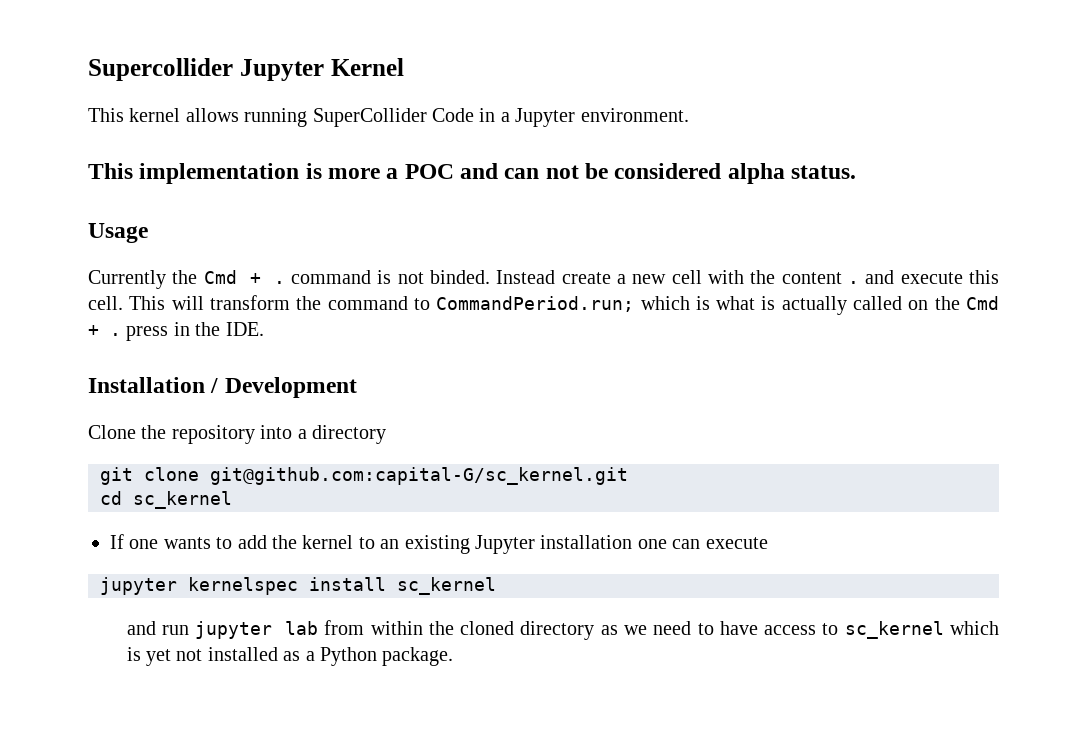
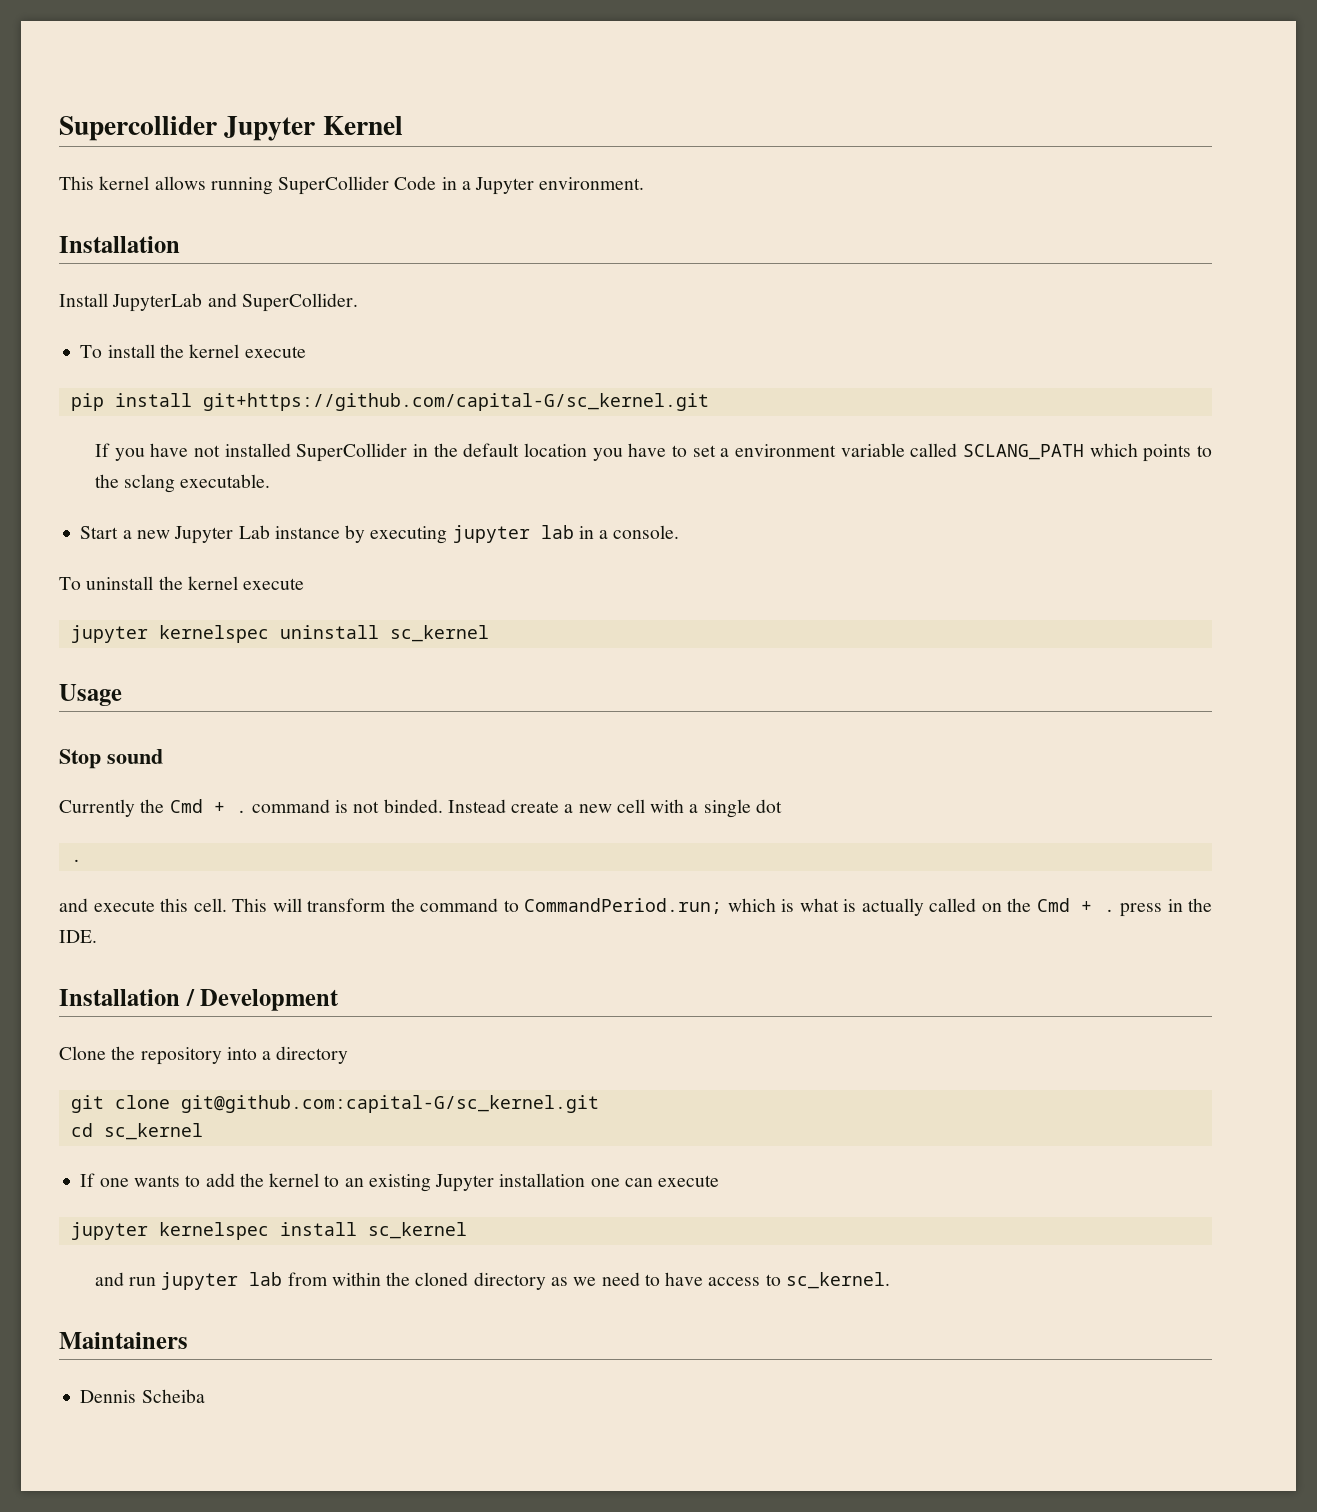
[88,163,857,184] This implementation is more a POC and can not be considered alpha status. -> [59,236,180,253] [59,293,358,312] [80,344,306,358] [70,393,709,411] [94,443,1212,462] [94,474,271,493] [80,525,680,544] [59,576,305,590] [70,625,489,643] Installation // Install JupyterLab and SuperCollider. // To install the kernel execute // pip install git+https://github.com/capital-G/sc_kernel.git // If you have not installed SuperCollider in the default location you have to set a environment variable called SCLANG_PATH which points to the sclang executable. // Start a new Jupyter Lab instance by executing jupyter lab in a console. // To uninstall the kernel execute // jupyter kernelspec uninstall sc_kernel
(148, 233) none -> [59,749,163,769] // Stop sound
[750,270,859,284] the content . -> [689,799,782,818] [70,859,82,862] a single dot // . //
[844,621,1000,639] [126,647,454,666] sc_kernel which is yet not installed as a Python package. -> [785,1272,890,1289] [59,1332,188,1349] [80,1389,205,1403] sc_kernel. // Maintainers // Dennis Scheiba

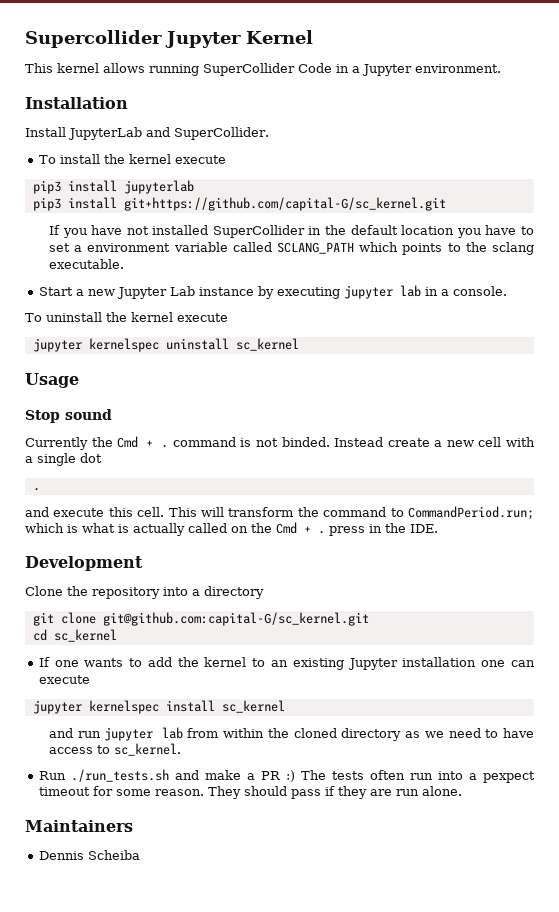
[70,393,104,411] pip -> [32,180,194,194] [32,197,61,211] pip3 install jupyterlab // pip3
[59,989,195,1006] Installation / -> (438, 528) none
(890, 1280) none -> [38,769,535,783] [38,786,462,799] // Run ./run_tests.sh and make a PR :) The tests often run into a pexpect timeout for some reason. They should pass if they are run alone.

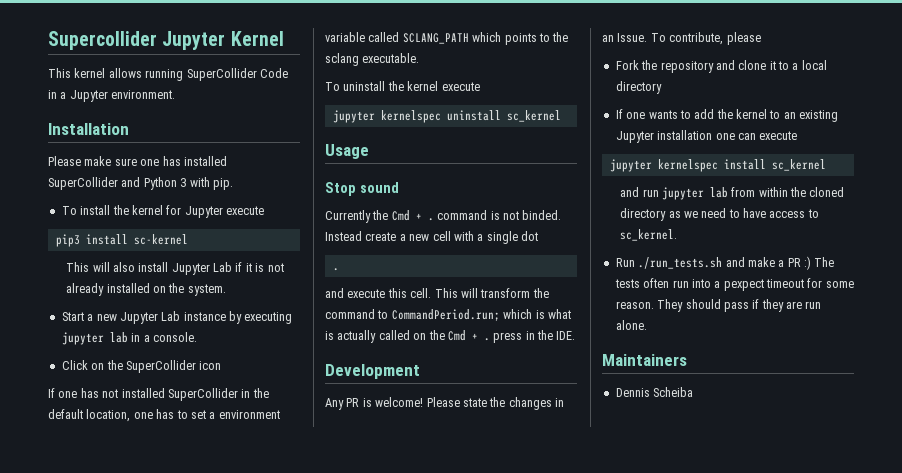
[25,127,269,140] Install JupyterLab and SuperCollider. -> [48,156,227,166] [48,177,233,190] Please make sure one has installed SuperCollider and Python 3 with pip.
(171, 159) none -> [166,205,223,218] for Jupyter
[123,180,194,194] [32,197,446,211] [48,225,534,238] [48,242,534,255] [48,259,124,269] jupyterlab // pip3 install git+https://github.com/capital-G/sc_kernel.git // If you have not installed SuperCollider in the default location you have to set a environment variable called SCLANG_PATH which points to the sclang executable. -> [133,234,188,245] [66,262,284,275] [66,283,226,296] sc-kernel // This will also install Jupyter Lab if it is not already installed on the system.
(507, 291) none -> [61,360,222,373] [48,388,269,401] [48,409,280,422] [325,32,569,45] [325,53,420,66] // Click on the SuperCollider icon // If one has not installed SuperCollider in the default location, one has to set a environment variable called SCLANG_PATH which points to the sclang executable.
[25,586,264,599] [32,612,369,626] [32,629,117,642] Clone the repository into a directory // git clone git@github.com:capital-G/sc_kernel.git // cd sc_kernel -> [325,397,564,410] [602,32,761,45] [615,60,827,73] [615,81,662,94] Any PR is welcome! Please state the changes in an Issue. To contribute, please // Fork the repository and clone it to a local directory

